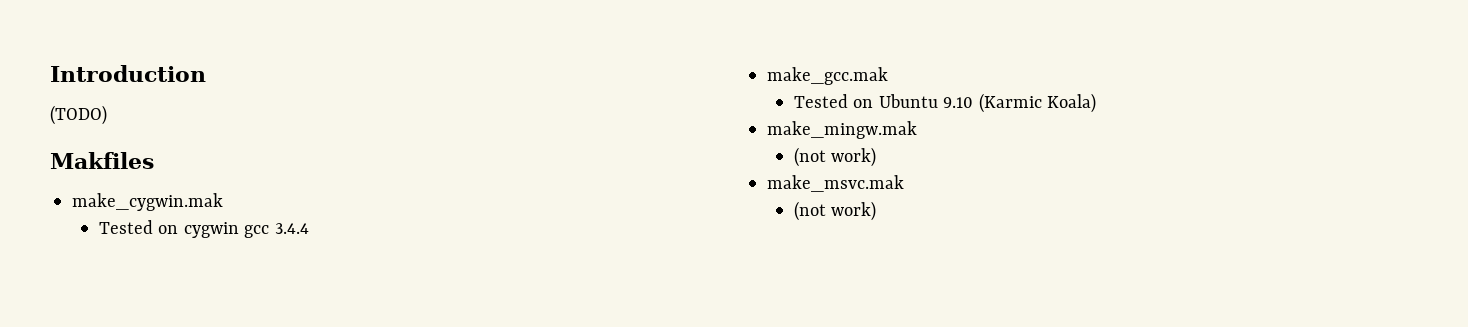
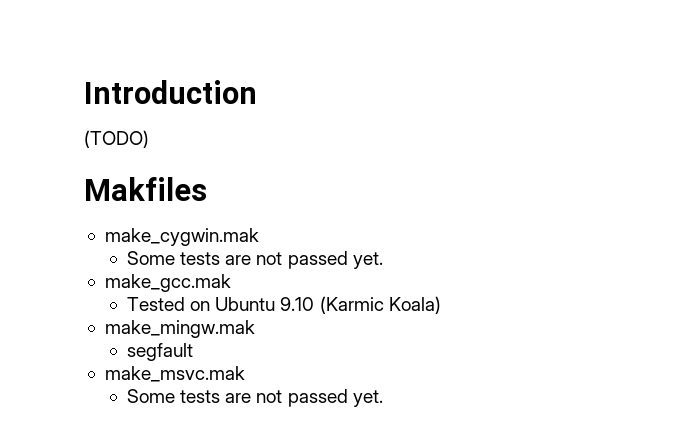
[98,220,309,238] Tested on cygwin gcc 3.4.4 -> [127,251,383,269] Some tests are not passed yet.
[793,147,877,167] (not work) -> [127,343,194,361] segfault
[793,201,877,221] (not work) -> [127,389,383,407] Some tests are not passed yet.

